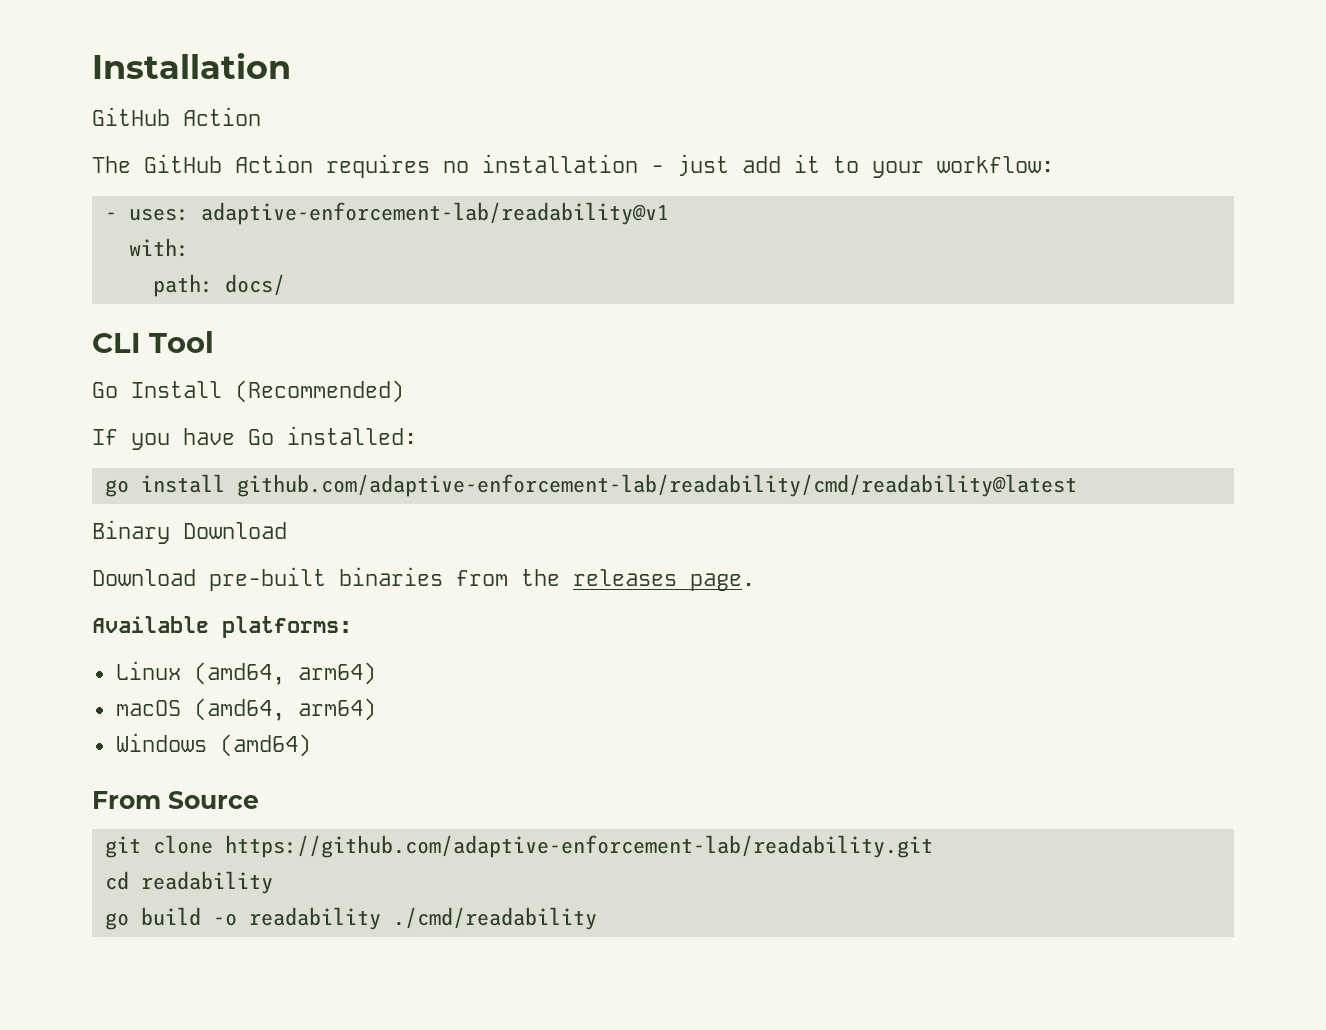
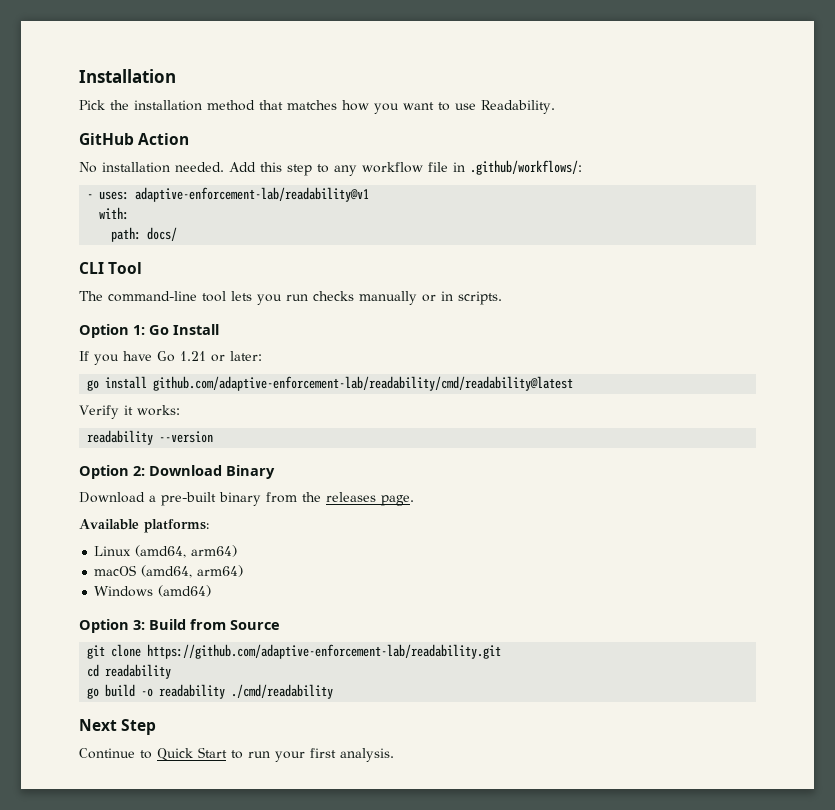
[92,107,261,126] [92,154,1054,178] GitHub Action // The GitHub Action requires no installation - just add it to your workflow: -> [79,100,555,114] [79,133,190,145] [79,160,582,176] Pick the installation method that matches how you want to use Readability. // GitHub Action // No installation needed. Add this step to any workflow file in .github/workflows/:
(214, 342) none -> [79,291,502,305] [79,324,145,338] The command-line tool lets you run checks manually or in scripts. // Option 1:
[235,380,404,403] (Recommended) -> (219, 329) none
[287,426,417,445] installed: -> [180,351,262,362] 1.21 or later:
(1077, 485) none -> [79,405,180,419] [87,430,214,445] [79,465,222,479] Verify it works: // readability --version // Option 2: Download
[183,522,287,539] [92,567,443,591] Download // Download pre-built binaries -> [79,492,261,506] // Download a pre-built binary
[92,791,161,809] From -> [79,619,226,633] Option 3: Build from
(597, 918) none -> [79,719,157,735] [79,747,394,762] // Next Step // Continue to Quick Start to run your first analysis.

